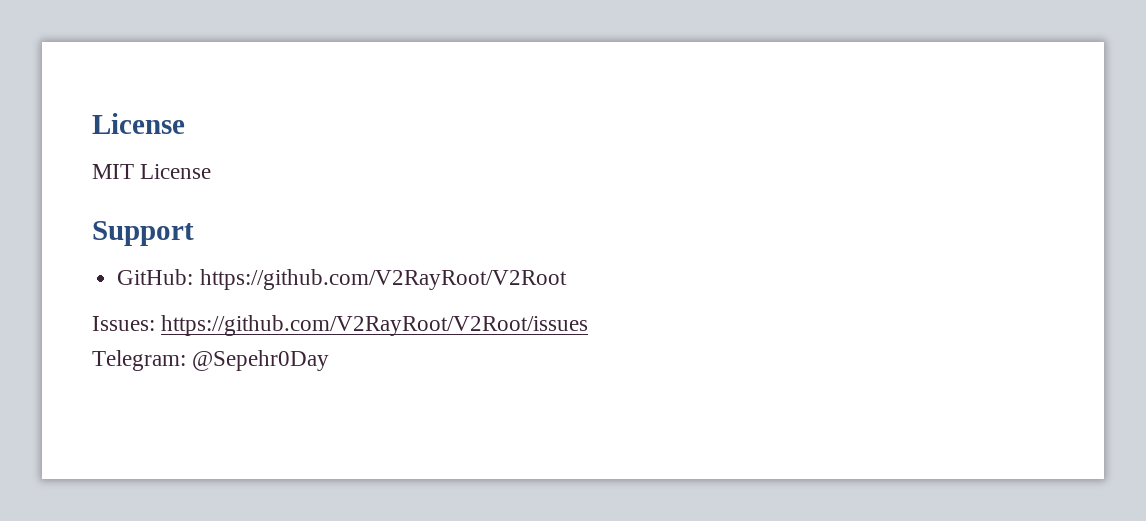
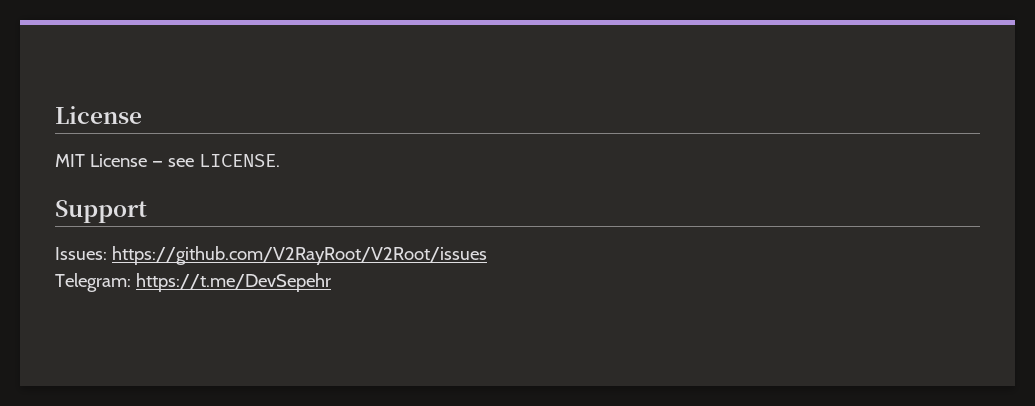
(212, 171) none -> [151,154,280,167] — see LICENSE.
[117,269,567,290] // GitHub: https://github.com/V2RayRoot/V2Root -> (147, 211) none
[192,350,330,371] @Sepehr0Day -> [135,273,331,292] https://t.me/DevSepehr

